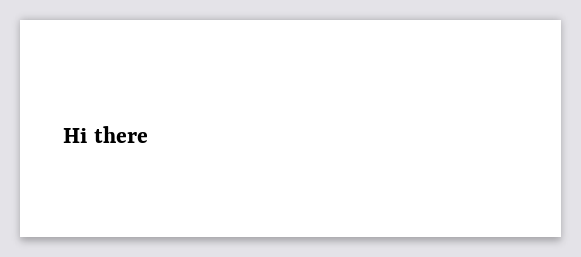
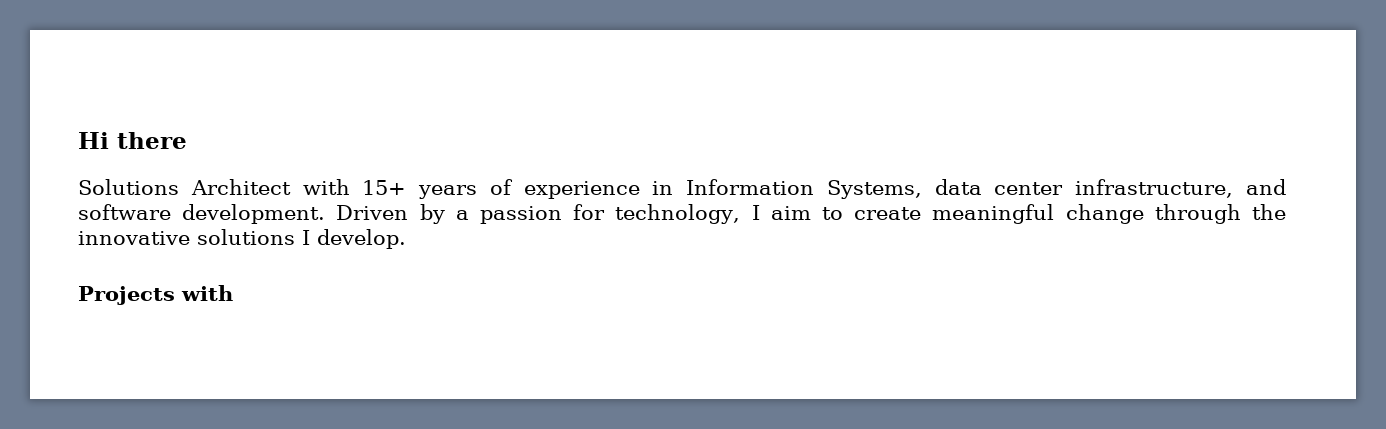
(148, 134) none -> [78,179,1286,199] [78,204,1287,224] [78,229,406,249] [78,285,233,305] // Solutions Architect with 15+ years of experience in Information Systems, data center infrastructure, and software development. Driven by a passion for technology, I aim to create meaningful change through the innovative solutions I develop. // Projects with

